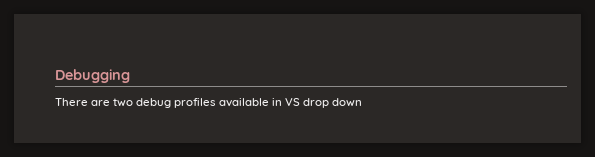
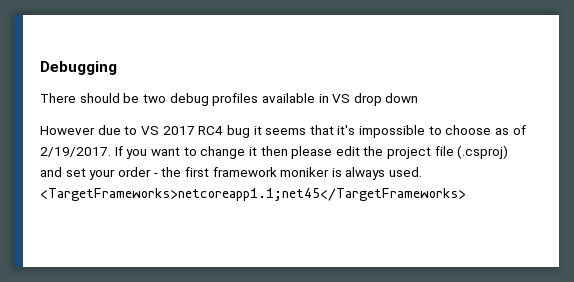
[91,100,111,106] are -> [79,93,140,103] should be
(362, 102) none -> [40,125,526,138] [40,145,509,159] [40,167,423,180] [40,188,466,201] // However due to VS 2017 RC4 bug it seems that it's impossible to choose as of 2/19/2017. If you want to change it then please edit the project file (.csproj) and set your order - the first framework moniker is always used. <TargetFrameworks>netcoreapp1.1;net45</TargetFrameworks>

